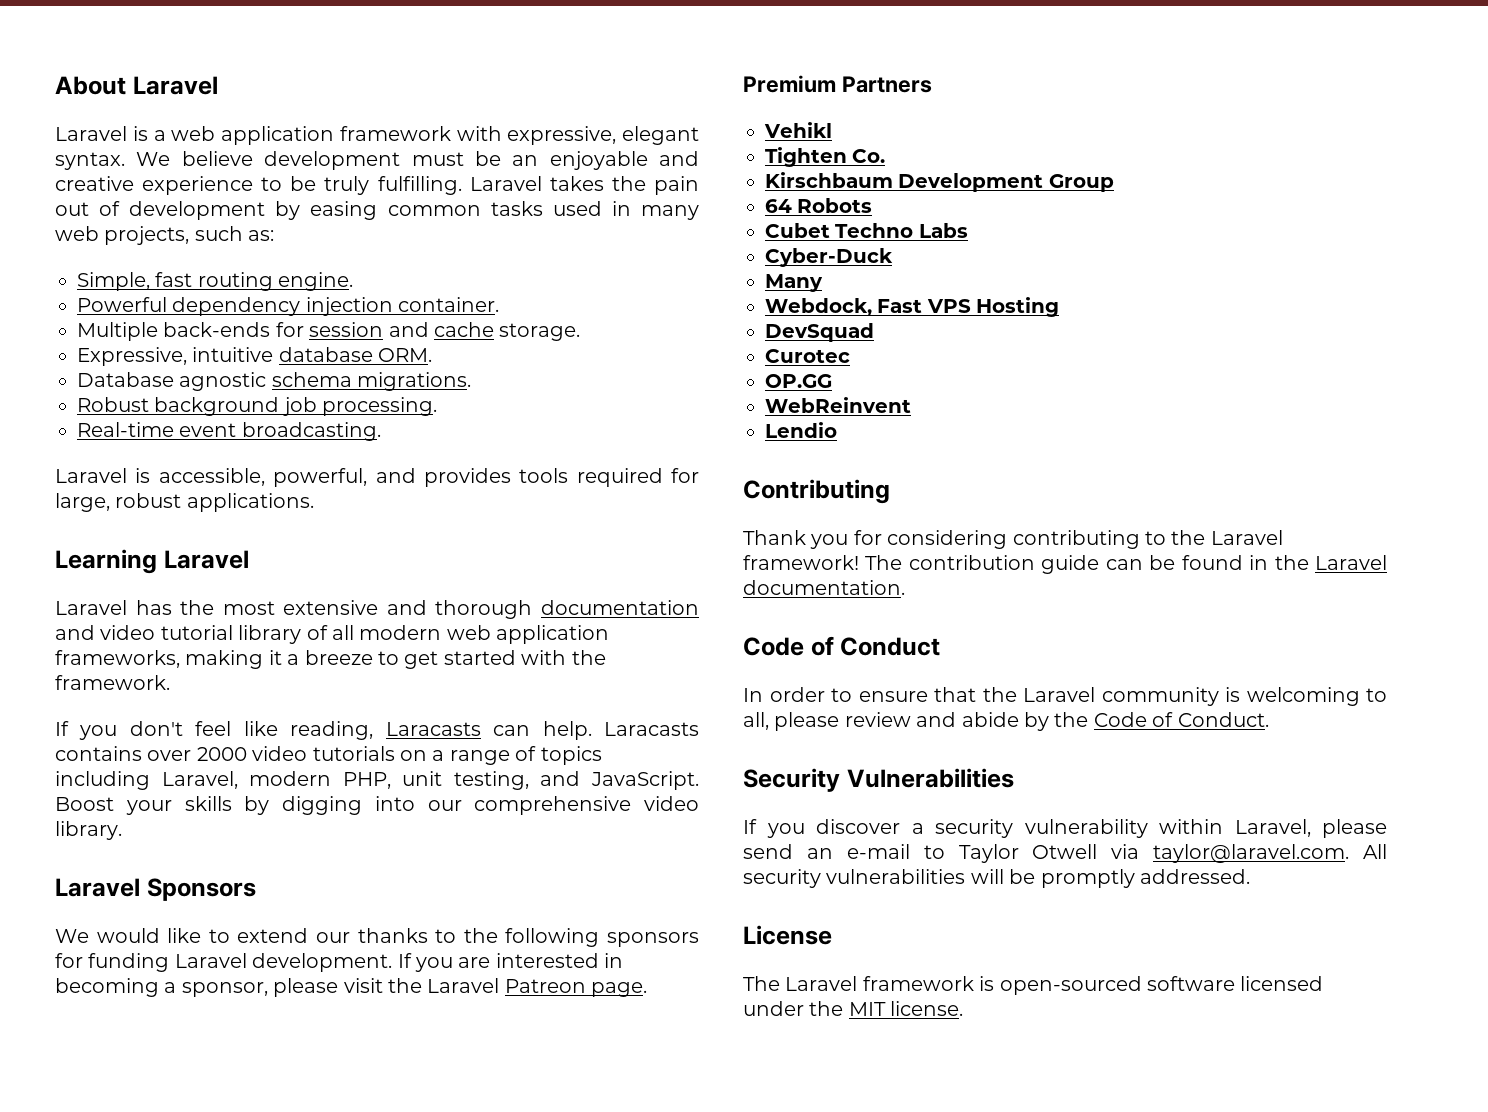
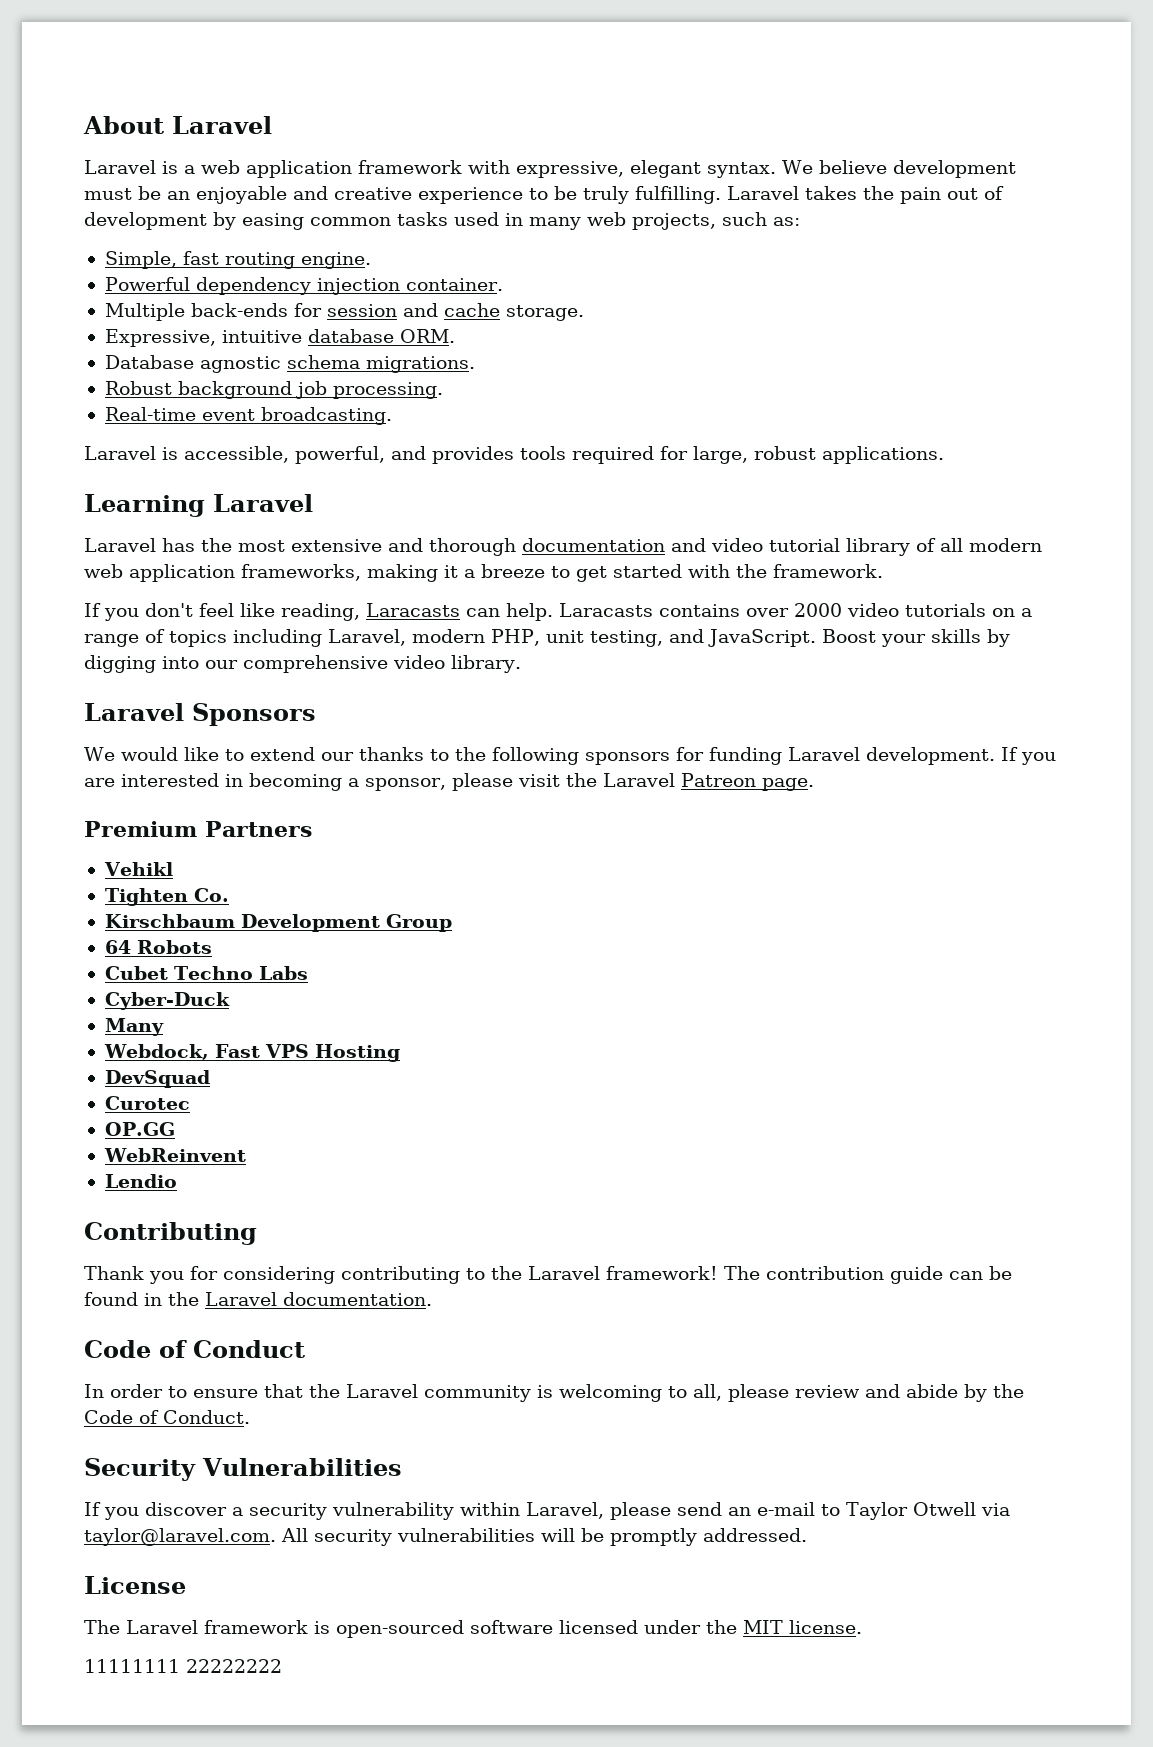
(964, 1008) none -> [84,1659,282,1673] // 11111111 22222222

